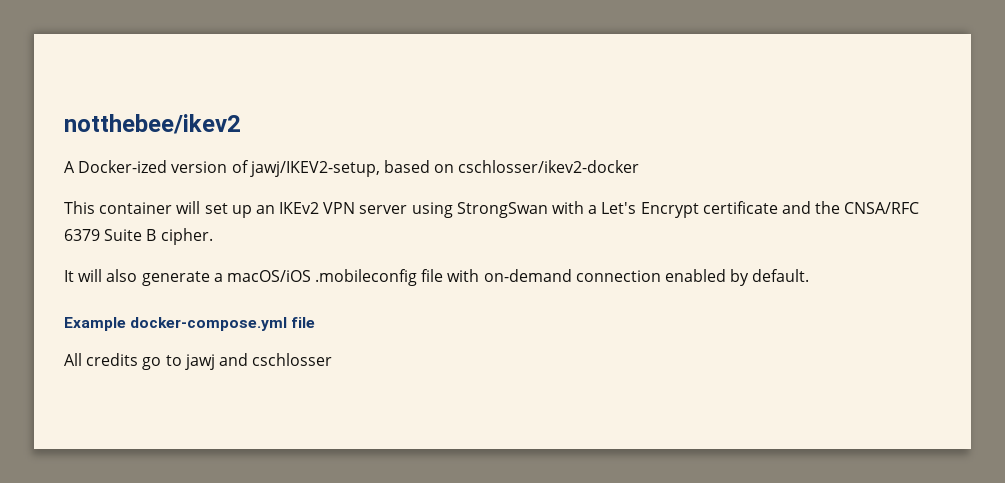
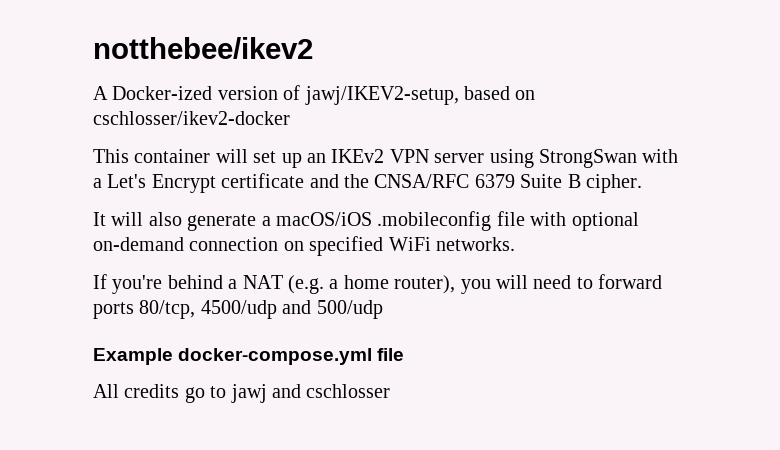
(480, 275) none -> [571,212,639,231] optional
[665,269,810,286] enabled by default. -> [283,236,515,256] [93,274,663,294] [93,300,383,319] on specified WiFi networks. // If you're behind a NAT (e.g. a home router), you will need to forward ports 80/tcp, 4500/udp and 500/udp

